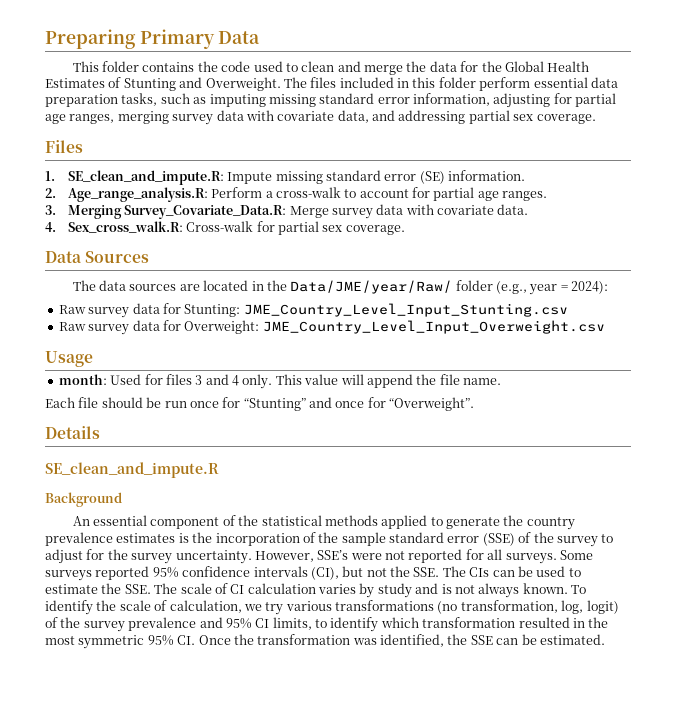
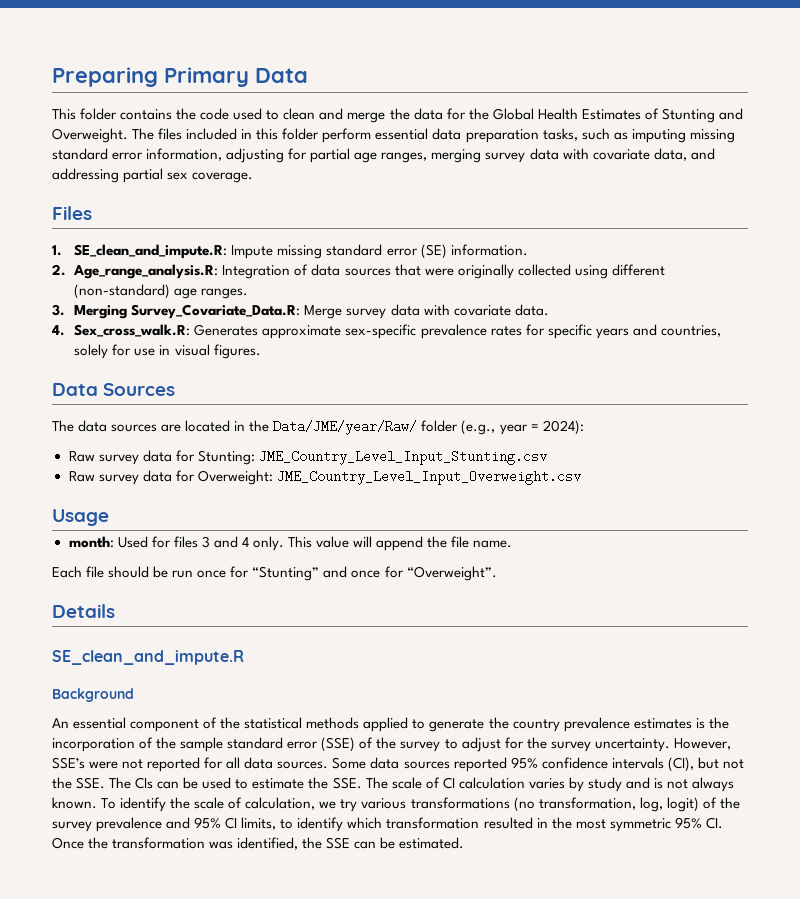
[211,187,475,201] Perform a cross-walk to account for partial -> [222,264,665,279] [74,284,171,299] Integration of data sources that were originally collected using different (non-standard)
[186,221,405,235] Cross-walk for partial sex coverage. -> [194,324,721,339] [74,344,261,359] Generates approximate sex-specific prevalence rates for specific years and countries, solely for use in visual figures.
[505,550,593,564] [45,570,92,581] surveys. Some surveys -> [244,757,450,769] data sources. Some data sources

